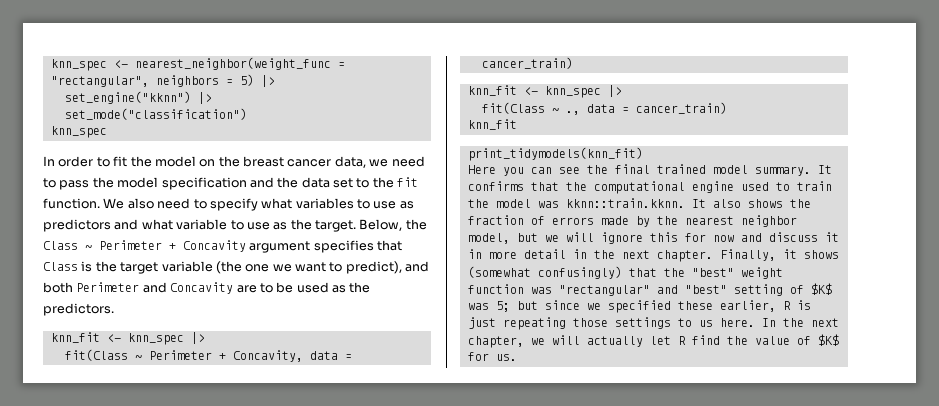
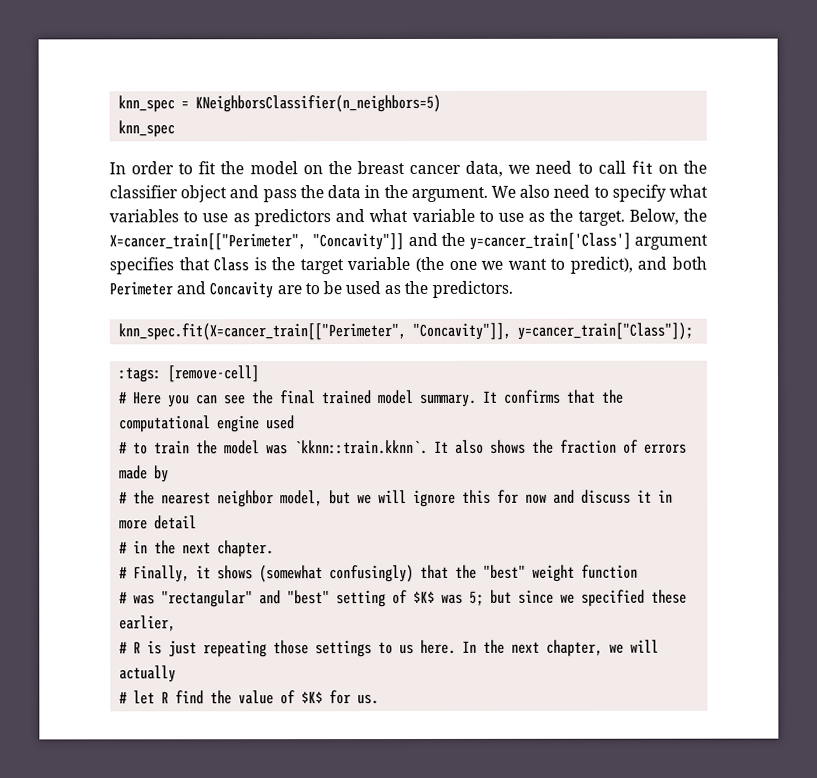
[50,57,345,71] [50,74,275,87] [64,91,212,104] [64,108,247,120] knn_spec <- nearest_neighbor(weight_func = "rectangular", neighbors = 5) |> // set_engine("kknn") |> // set_mode("classification") -> [118,94,442,113] knn_spec = KNeighborsClassifier(n_neighbors=5)
[59,177,419,190] [43,198,100,209] pass the model specification and the data set to the fit function. -> [597,160,708,174] [109,185,488,203] call fit on the classifier object and pass the data in the argument.
[43,240,246,252] Class ~ Perimeter + Concavity -> [109,232,631,251] X=cancer_train[["Perimeter", "Concavity"]] and the y=cancer_train['Class']
[50,332,205,345] [64,349,352,362] [481,57,573,69] [467,85,622,98] [481,102,727,115] [467,119,517,130] [467,147,643,161] knn_fit <- knn_spec |> // fit(Class ~ Perimeter + Concavity, data = cancer_train) // knn_fit <- knn_spec |> // fit(Class ~ ., data = cancer_train) // knn_fit // print_tidymodels(knn_fit) // -> [118,322,694,341] [118,365,260,383] [119,391,129,404] knn_spec.fit(X=cancer_train[["Perimeter", "Concavity"]], y=cancer_train["Class"]); // :tags: [remove-cell] // #
(769, 186) none -> [119,441,129,454] // #
[565,198,685,208] kknn::train.kknn. -> [294,439,429,455] `kknn::train.kknn`.
(650, 221) none -> [119,491,129,504] // #
(566, 254) none -> [119,541,129,554] // #
(713, 256) none -> [119,566,129,579] // #
(524, 289) none -> [119,591,129,604] // #
(776, 306) none -> [119,641,129,654] // #
(643, 341) none -> [119,691,129,704] // #

